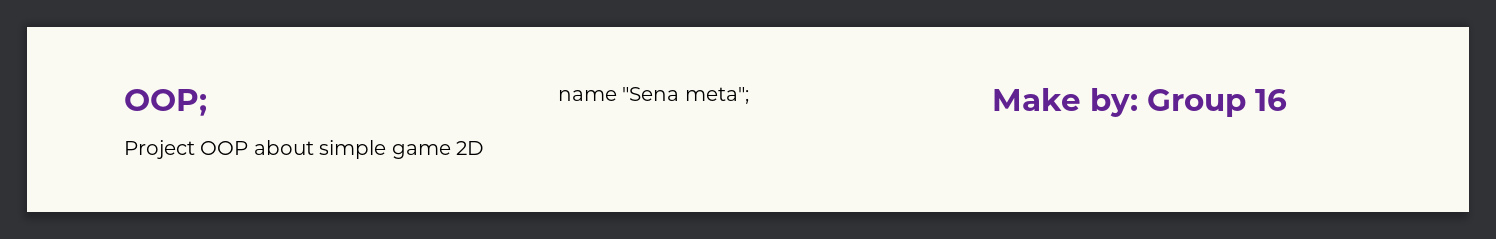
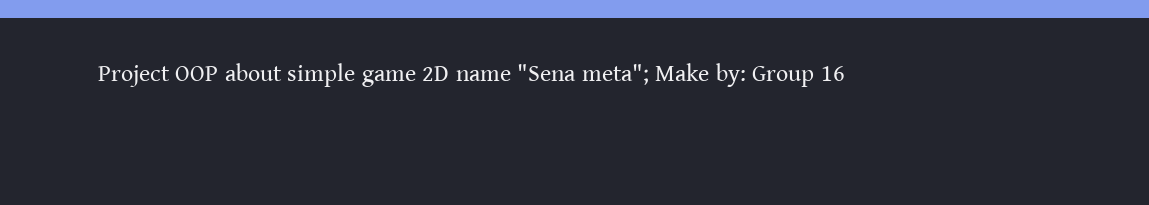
[124,89,207,116] OOP; // -> (98, 76) none
(749, 95) // -> (649, 74) none

